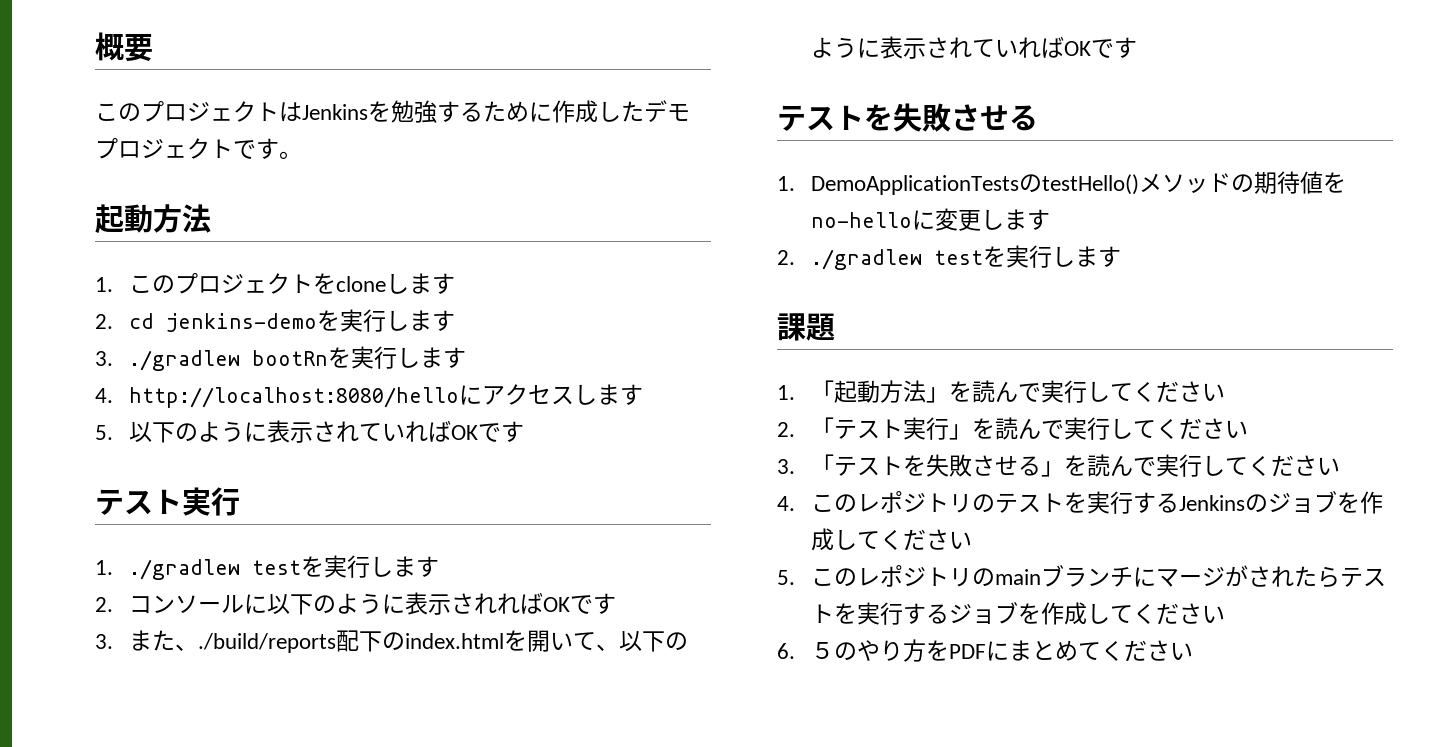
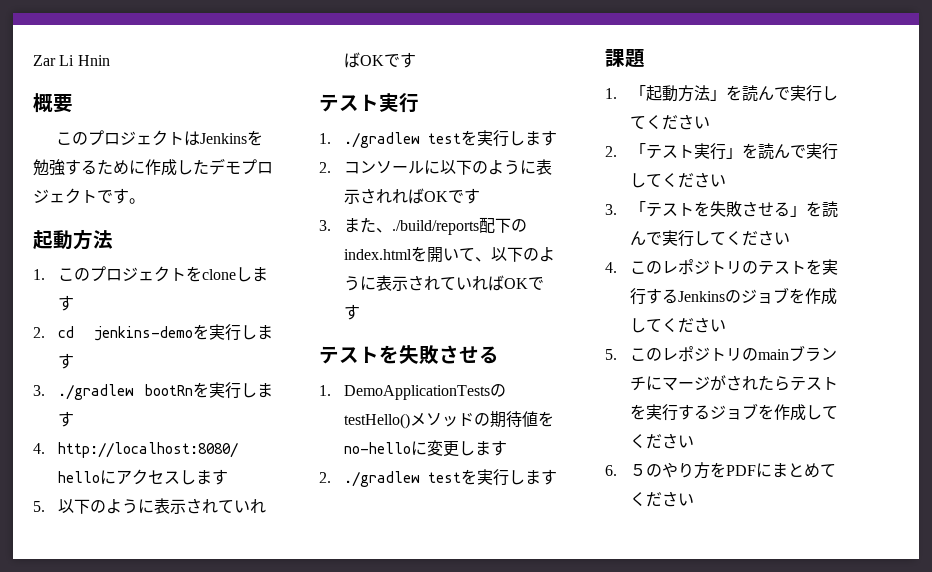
(95, 46) none -> [33,55,110,66] Zar Li Hnin //

